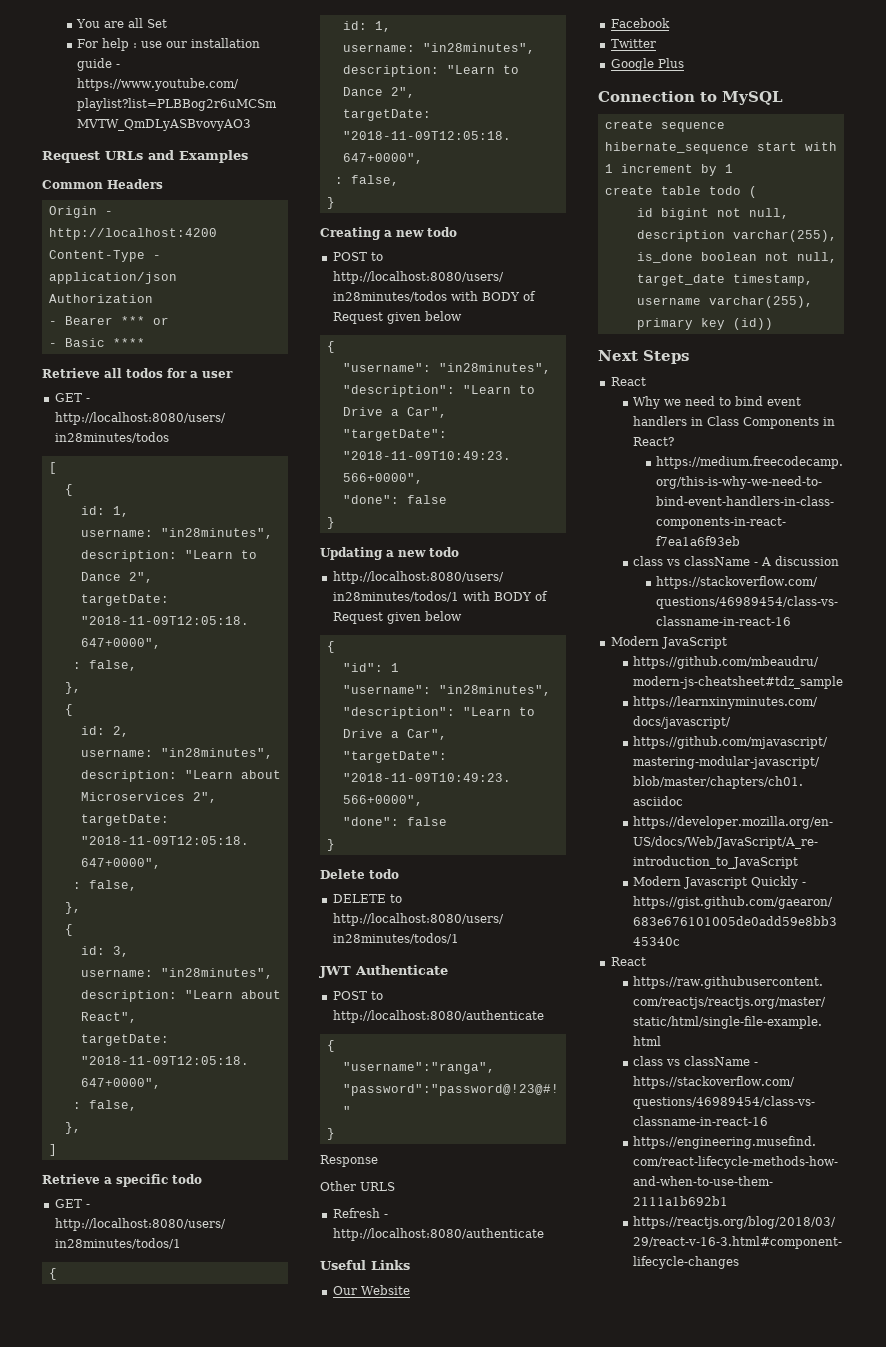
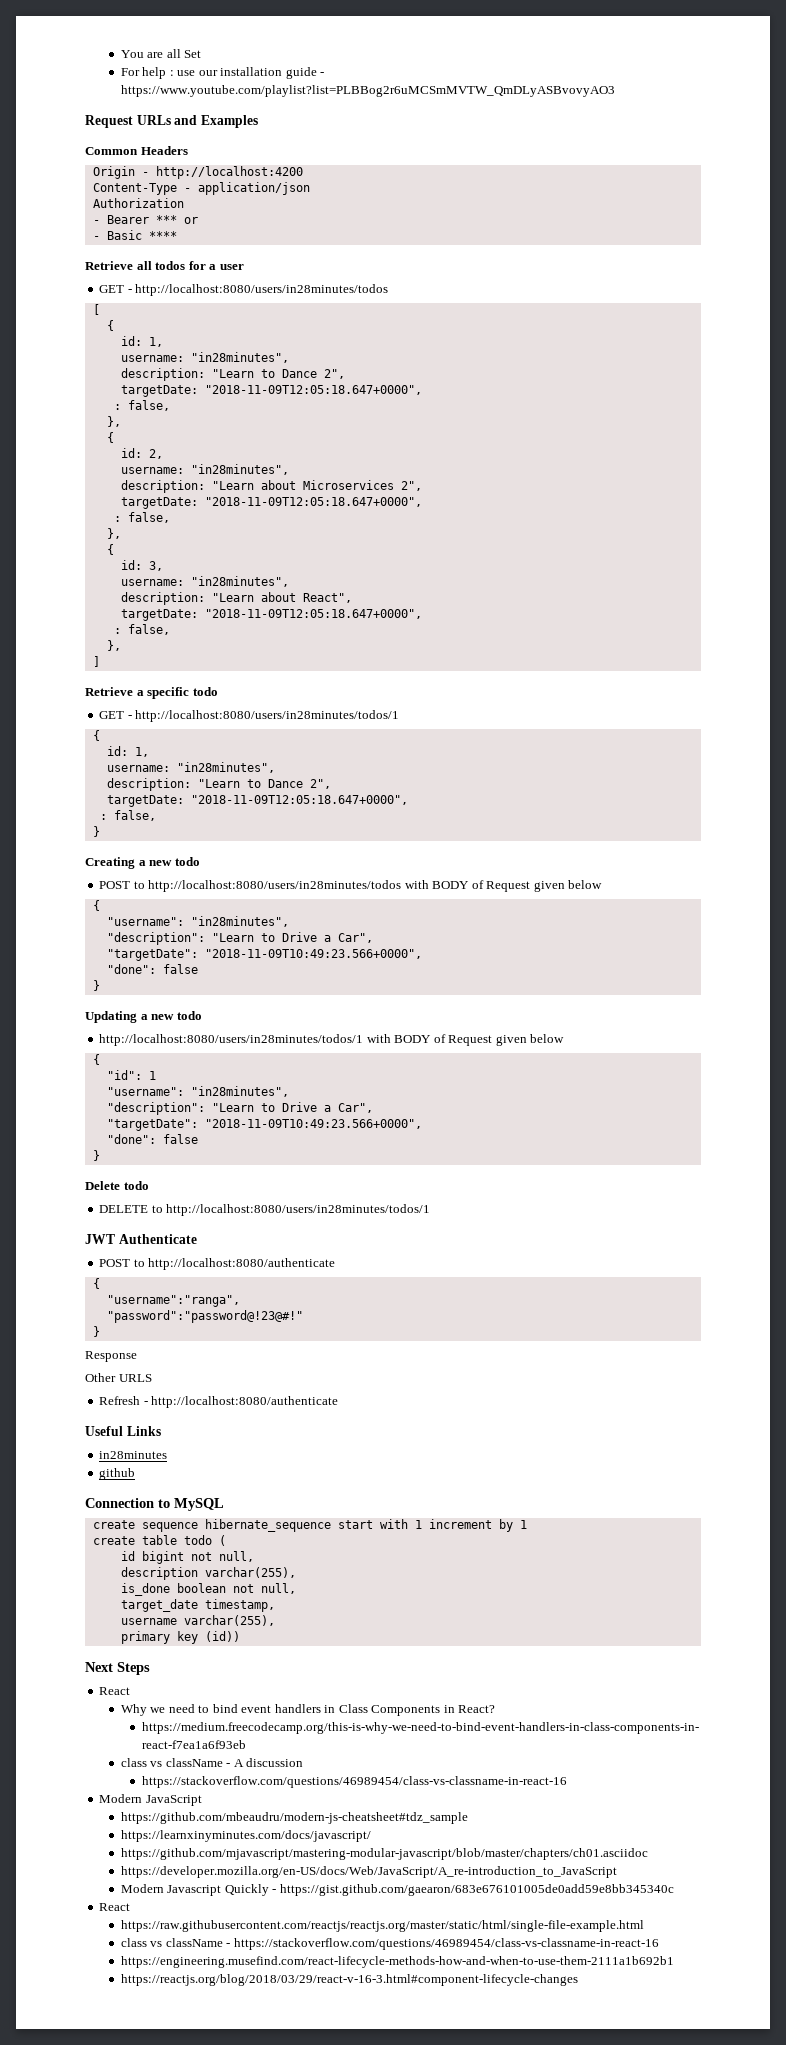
[332,1285,410,1295] [610,18,670,28] [610,39,656,48] [610,58,684,71] Our Website // Facebook // Twitter // Google Plus -> [99,1451,168,1459] [99,1468,136,1480] in28minutes // github

